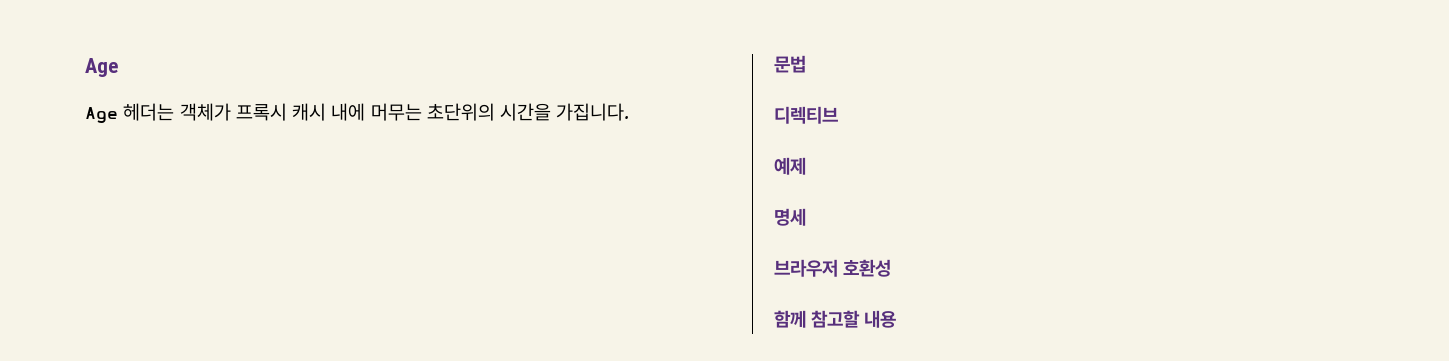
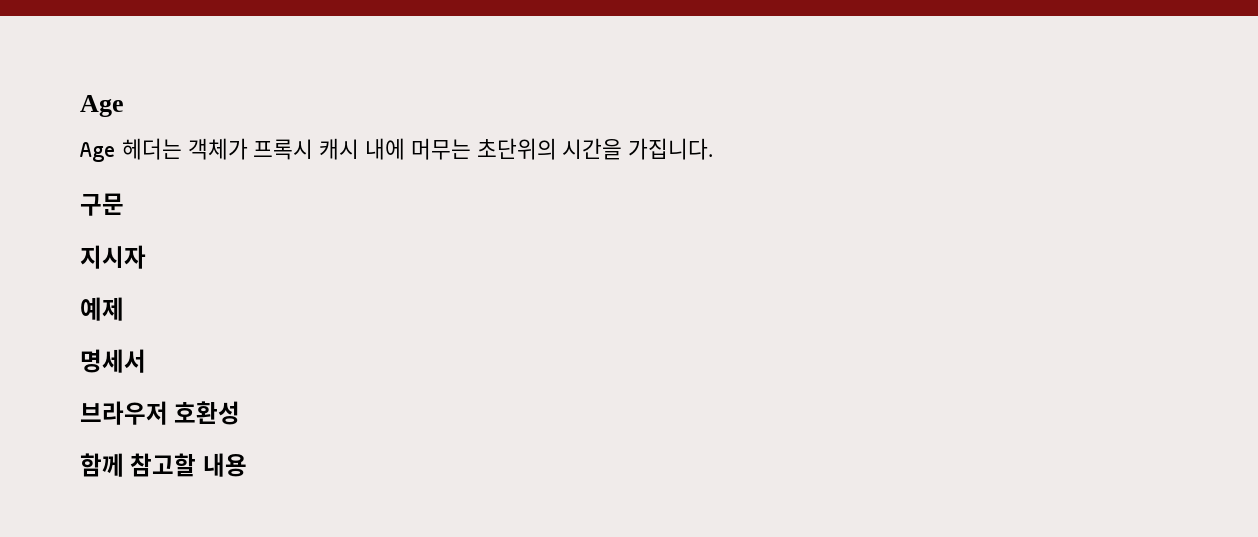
[774,55,806,73] [774,106,838,124] 문법 // 디렉티브 -> [80,193,124,216] [80,245,146,269] 구문 // 지시자
[774,208,806,226] 명세 -> [80,349,146,373] 명세서

